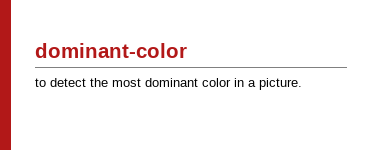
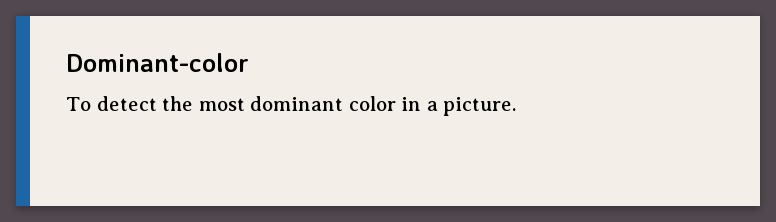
[35,43,187,58] [35,78,46,87] dominant-color // to -> [66,53,249,72] [66,97,91,111] Dominant-color // To

